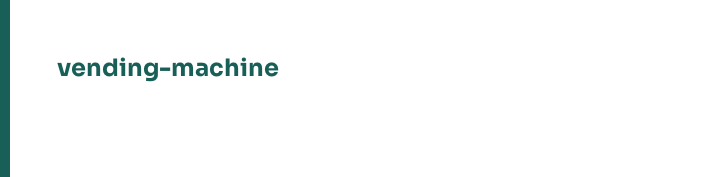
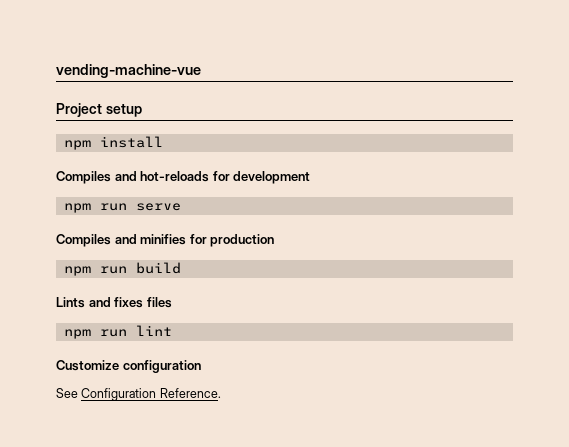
[57,57,279,82] vending-machine -> [56,64,201,78] [56,103,142,117] [63,136,163,150] [56,171,311,184] [63,203,181,213] [56,234,275,247] [63,262,181,276] [56,297,172,308] [63,325,172,339] [56,360,201,373] [56,388,221,401] vending-machine-vue // Project setup // npm install // Compiles and hot-reloads for development // npm run serve // Compiles and minifies for production // npm run build // Lints and fixes files // npm run lint // Customize configuration // See Configuration Reference.

